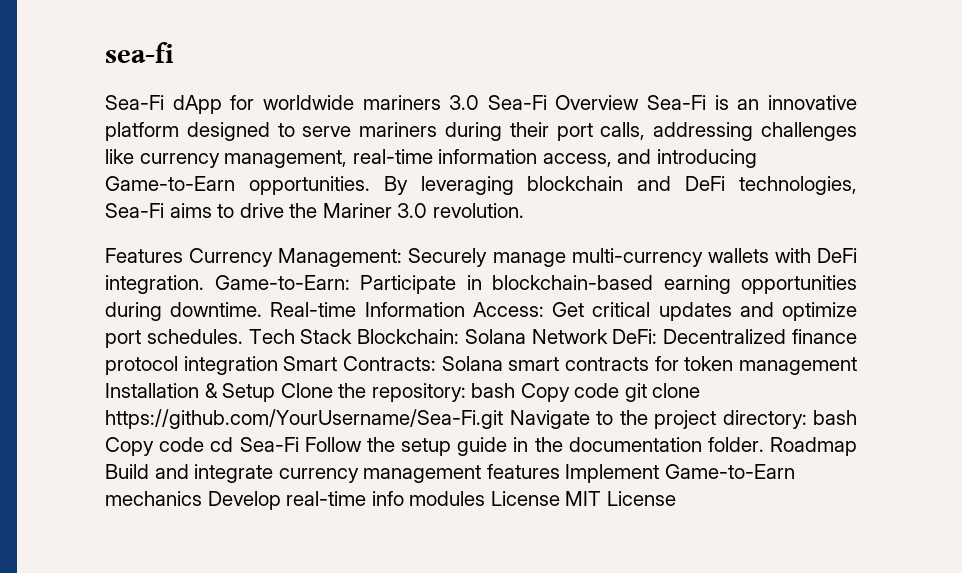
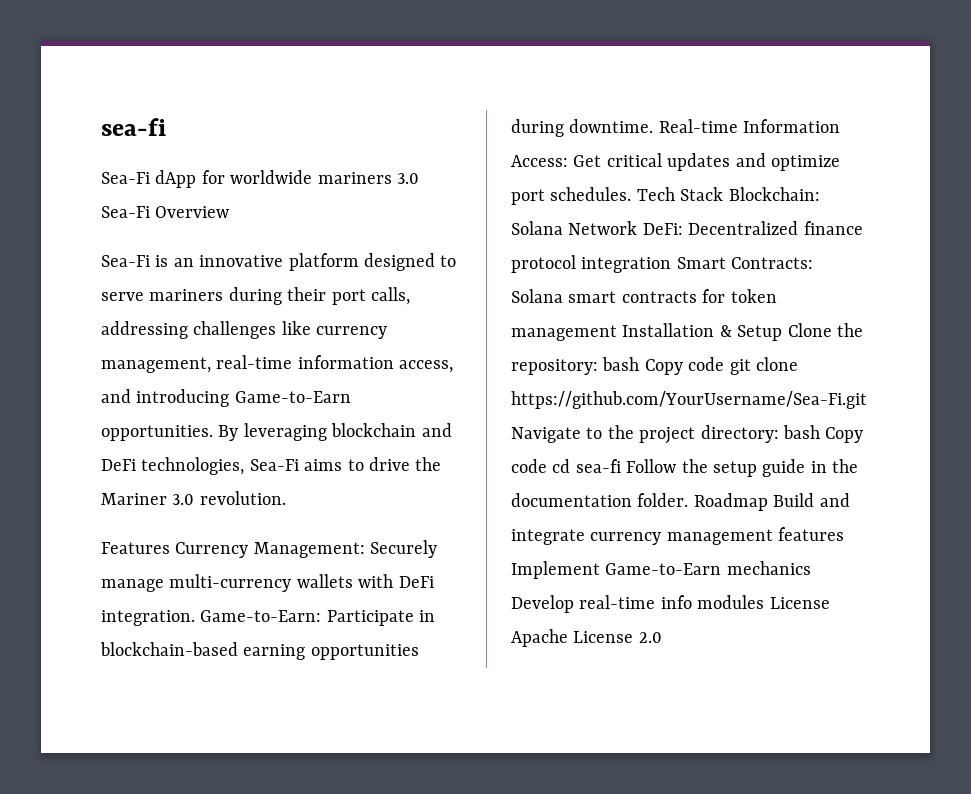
(640, 102) none -> (230, 212) //
[239,437,299,452] Sea-Fi -> [575,459,621,473] sea-fi
[565,491,676,506] MIT License -> [511,629,662,647] Apache License 2.0

